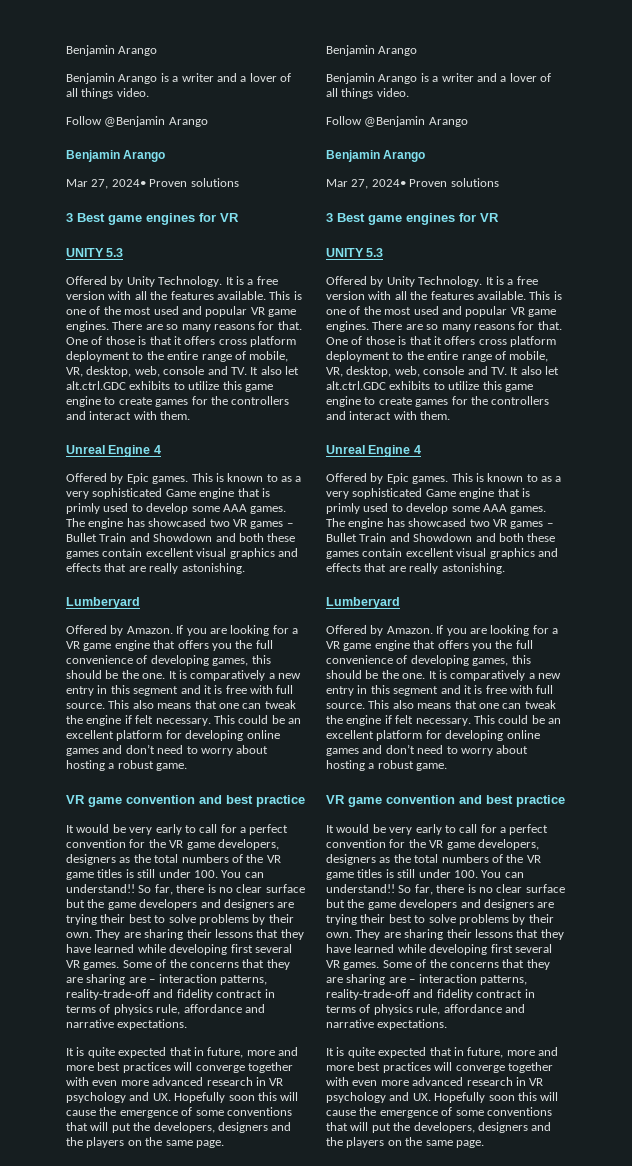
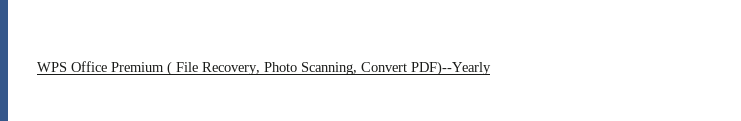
[66,45,158,56] [66,73,291,84] [66,88,149,99] [66,116,208,127] [66,150,166,162] [66,178,239,189] [66,213,239,225] [66,248,124,257] [66,276,278,287] [66,291,302,300] [66,306,296,317] [66,321,302,332] [66,336,296,347] [66,351,289,362] [66,366,299,377] [66,381,273,392] [66,396,290,407] [66,411,191,420] [66,445,161,457] [66,473,302,484] [66,488,270,499] [66,503,287,514] [66,518,293,529] [66,533,296,542] [66,548,298,559] [66,563,245,574] [66,597,140,609] [66,625,298,636] [66,640,273,651] [66,655,271,666] [66,670,301,681] [66,685,294,696] [66,700,296,709] [66,715,301,726] [66,730,280,741] [66,744,269,756] [66,760,188,771] [66,795,305,807] [66,824,289,835] [66,839,279,850] [66,854,281,865] [66,869,264,880] [66,884,305,895] [66,899,295,910] [66,914,294,925] [66,929,304,940] [66,944,292,955] [66,959,290,970] [66,974,267,985] [66,989,275,1000] [66,1004,265,1015] [66,1019,188,1030] [66,1047,298,1058] [66,1062,293,1073] [66,1077,284,1086] [66,1092,299,1103] [66,1107,292,1118] [66,1122,292,1133] [66,1137,224,1148] [326,45,418,56] [326,73,551,84] [326,88,409,99] [326,116,468,127] [326,150,426,162] [326,178,499,189] [326,213,499,225] [326,248,384,257] [326,276,538,287] [326,291,562,300] [326,306,556,317] [326,321,562,332] [326,336,556,347] [326,351,549,362] [326,366,559,377] [326,381,533,392] [326,396,550,407] [326,411,451,420] [326,445,421,457] [326,473,562,484] [326,488,530,499] [326,503,547,514] [326,518,553,529] [326,533,556,542] [326,548,558,559] [326,563,505,574] [326,597,400,609] [326,625,558,636] [326,640,533,651] [326,655,531,666] [326,670,561,681] [326,685,554,696] [326,700,556,709] [326,715,561,726] [326,730,540,741] [326,744,529,756] [326,760,448,771] [326,795,565,807] [326,824,549,835] [326,839,539,850] [326,854,541,865] [326,869,524,880] [326,884,565,895] [326,899,555,910] [326,914,554,925] [326,929,564,940] [326,944,552,955] [326,959,550,970] [326,974,527,985] [326,989,535,1000] [326,1004,525,1015] [326,1019,448,1030] [326,1047,558,1058] [326,1062,553,1073] [326,1077,544,1086] [326,1092,559,1103] [326,1107,552,1118] [326,1122,552,1133] [326,1137,484,1148] Benjamin Arango // Benjamin Arango is a writer and a lover of all things video. // Follow @Benjamin Arango // Benjamin Arango // Mar 27, 2024• Proven solutions // 3 Best game engines for VR // UNITY 5.3 // Offered by Unity Technology. It is a free version with all the features available. This is one of the most used and popular VR game engines. There are so many reasons for that. One of those is that it offers cross platform deployment to the entire range of mobile, VR, desktop, web, console and TV. It also let alt.ctrl.GDC exhibits to utilize this game engine to create games for the controllers and interact with them. // Unreal Engine 4 // Offered by Epic games. This is known to as a very sophisticated Game engine that is primly used to develop some AAA games. The engine has showcased two VR games – Bullet Train and Showdown and both these games contain excellent visual graphics and effects that are really astonishing. // Lumberyard // Offered by Amazon. If you are looking for a VR game engine that offers you the full convenience of developing games, this should be the one. It is comparatively a new entry in this segment and it is free with full source. This also means that one can tweak the engine if felt necessary. This could be an excellent platform for developing online games and don’t need to worry about hosting a robust game. // VR game convention and best practice // It would be very early to call for a perfect convention for the VR game developers, designers as the total numbers of the VR game titles is still under 100. You can understand!! So far, there is no clear surface but the game developers and designers are trying their best to solve problems by their own. They are sharing their lessons that they have learned while developing first several VR games. Some of the concerns that they are sharing are – interaction patterns, reality-trade-off and fidelity contract in terms of physics rule, affordance and narrative expectations. // It is quite expected that in future, more and more best practices will converge together with even more advanced research in VR psychology and UX. Hopefully soon this will cause the emergence of some conventions that will put the developers, designers and the players on the same page. // Benjamin Arango // Benjamin Arango is a writer and a lover of all things video. // Follow @Benjamin Arango // Benjamin Arango // Mar 27, 2024• Proven solutions // 3 Best game engines for VR // UNITY 5.3 // Offered by Unity Technology. It is a free version with all the features available. This is one of the most used and popular VR game engines. There are so many reasons for that. One of those is that it offers cross platform deployment to the entire range of mobile, VR, desktop, web, console and TV. It also let alt.ctrl.GDC exhibits to utilize this game engine to create games for the controllers and interact with them. // Unreal Engine 4 // Offered by Epic games. This is known to as a very sophisticated Game engine that is primly used to develop some AAA games. The engine has showcased two VR games – Bullet Train and Showdown and both these games contain excellent visual graphics and effects that are really astonishing. // Lumberyard // Offered by Amazon. If you are looking for a VR game engine that offers you the full convenience of developing games, this should be the one. It is comparatively a new entry in this segment and it is free with full source. This also means that one can tweak the engine if felt necessary. This could be an excellent platform for developing online games and don’t need to worry about hosting a robust game. // VR game convention and best practice // It would be very early to call for a perfect convention for the VR game developers, designers as the total numbers of the VR game titles is still under 100. You can understand!! So far, there is no clear surface but the game developers and designers are trying their best to solve problems by their own. They are sharing their lessons that they have learned while developing first several VR games. Some of the concerns that they are sharing are – interaction patterns, reality-trade-off and fidelity contract in terms of physics rule, affordance and narrative expectations. // It is quite expected that in future, more and more best practices will converge together with even more advanced research in VR psychology and UX. Hopefully soon this will cause the emergence of some conventions that will put the developers, designers and the players on the same page. -> [37,61,491,76] WPS Office Premium ( File Recovery, Photo Scanning, Convert PDF)--Yearly

